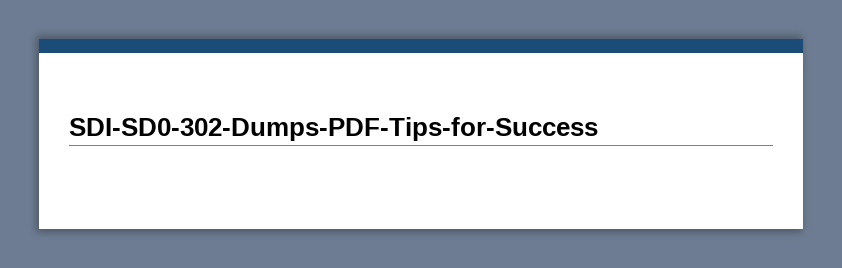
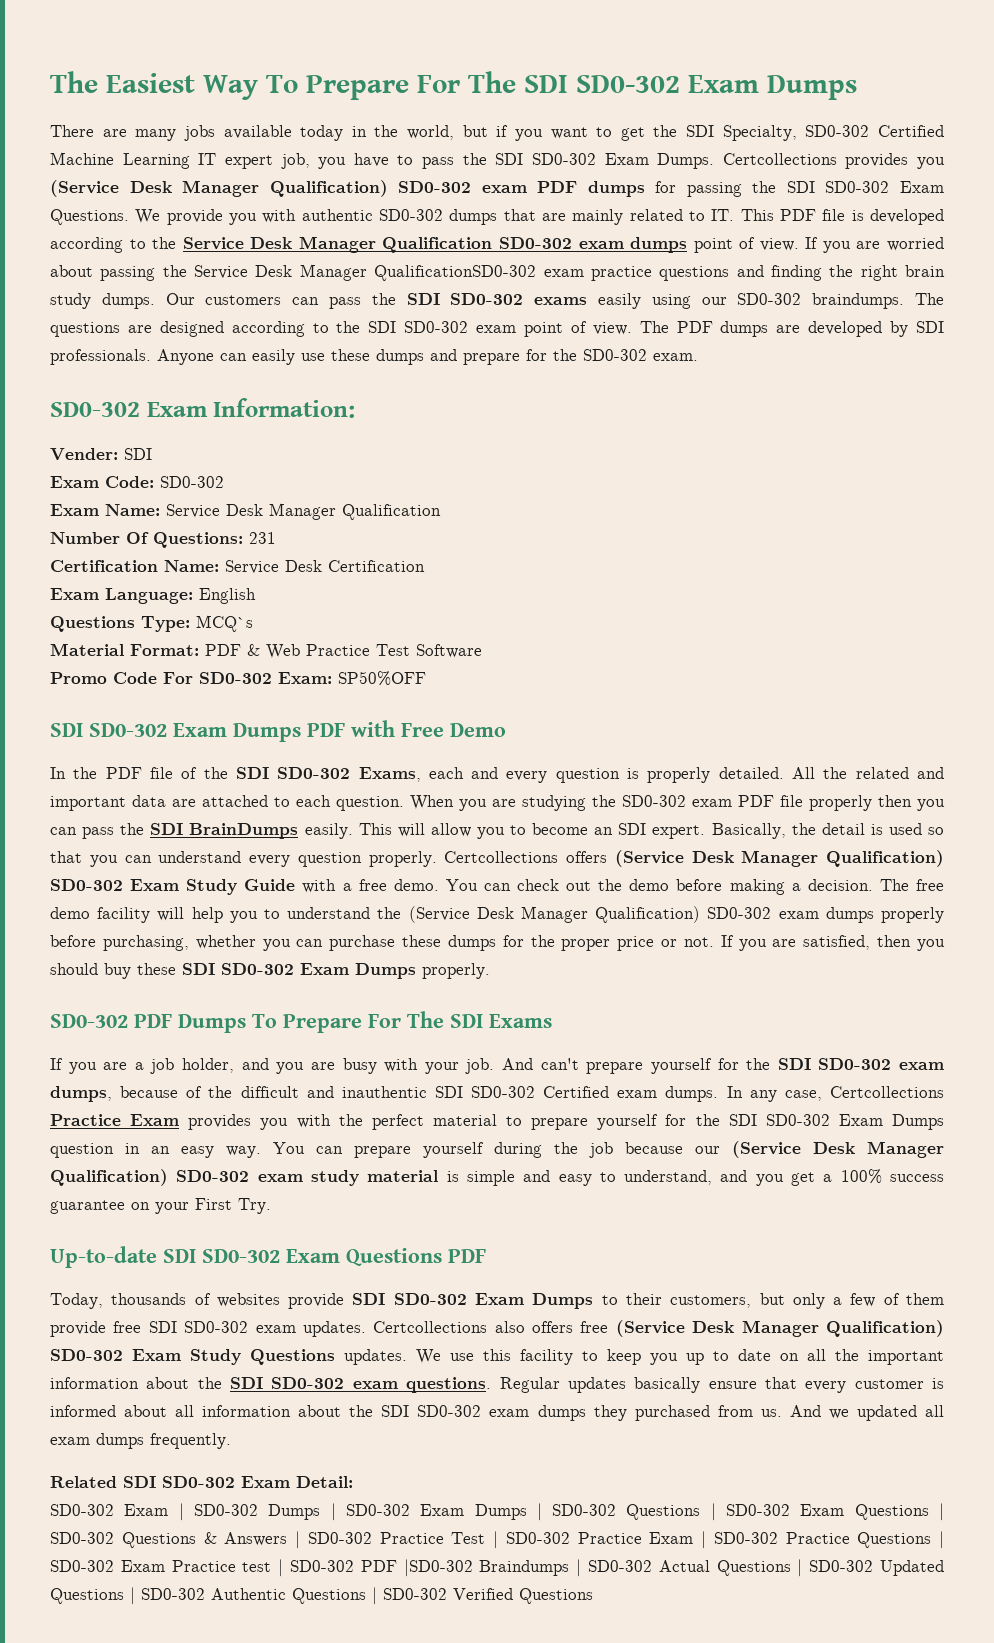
[69,117,598,141] SDI-SD0-302-Dumps-PDF-Tips-for-Success -> [50,71,857,100] [50,125,945,141] [50,152,945,169] [50,180,945,197] [50,209,945,225] [50,236,944,253] [50,264,946,281] [50,293,944,309] [50,321,945,337] [50,349,698,365] [50,398,356,418] [50,448,152,460] [50,476,224,488] [50,503,441,520] [50,532,276,548] [50,560,425,574] [50,588,256,604] [50,615,253,632] [50,643,482,659] [50,671,426,686] [50,720,506,742] [50,767,944,783] [50,795,945,811] [50,823,945,839] [50,850,944,867] [50,879,944,895] [50,906,945,923] [50,935,946,951] [50,963,490,979] [50,1011,552,1033] [50,1058,944,1074] [50,1086,944,1102] [50,1114,944,1130] [50,1141,944,1158] [50,1169,944,1186] [50,1198,271,1214] [50,1246,486,1268] [50,1293,944,1309] [50,1320,944,1337] [50,1349,944,1365] [50,1377,945,1393] [50,1405,944,1421] [50,1433,231,1449] [50,1476,353,1488] [50,1503,944,1521] [50,1531,944,1549] [50,1559,944,1577] [50,1587,593,1605] The Easiest Way To Prepare For The SDI SD0-302 Exam Dumps // There are many jobs available today in the world, but if you want to get the SDI Specialty, SD0-302 Certified Machine Learning IT expert job, you have to pass the SDI SD0-302 Exam Dumps. Certcollections provides you (Service Desk Manager Qualification) SD0-302 exam PDF dumps for passing the SDI SD0-302 Exam Questions. We provide you with authentic SD0-302 dumps that are mainly related to IT. This PDF file is developed according to the Service Desk Manager Qualification SD0-302 exam dumps point of view. If you are worried about passing the Service Desk Manager QualificationSD0-302 exam practice questions and finding the right brain study dumps. Our customers can pass the SDI SD0-302 exams easily using our SD0-302 braindumps. The questions are designed according to the SDI SD0-302 exam point of view. The PDF dumps are developed by SDI professionals. Anyone can easily use these dumps and prepare for the SD0-302 exam. // SD0-302 Exam Information: // Vender: SDI // Exam Code: SD0-302 // Exam Name: Service Desk Manager Qualification // Number Of Questions: 231 // Certification Name: Service Desk Certification // Exam Language: English // Questions Type: MCQ`s // Material Format: PDF & Web Practice Test Software // Promo Code For SD0-302 Exam: SP50%OFF // SDI SD0-302 Exam Dumps PDF with Free Demo // In the PDF file of the SDI SD0-302 Exams, each and every question is properly detailed. All the related and important data are attached to each question. When you are studying the SD0-302 exam PDF file properly then you can pass the SDI BrainDumps easily. This will allow you to become an SDI expert. Basically, the detail is used so that you can understand every question properly. Certcollections offers (Service Desk Manager Qualification) SD0-302 Exam Study Guide with a free demo. You can check out the demo before making a decision. The free demo facility will help you to understand the (Service Desk Manager Qualification) SD0-302 exam dumps properly before purchasing, whether you can purchase these dumps for the proper price or not. If you are satisfied, then you should buy these SDI SD0-302 Exam Dumps properly. // SD0-302 PDF Dumps To Prepare For The SDI Exams // If you are a job holder, and you are busy with your job. And can't prepare yourself for the SDI SD0-302 exam dumps, because of the difficult and inauthentic SDI SD0-302 Certified exam dumps. In any case, Certcollections Practice Exam provides you with the perfect material to prepare yourself for the SDI SD0-302 Exam Dumps question in an easy way. You can prepare yourself during the job because our (Service Desk Manager Qualification) SD0-302 exam study material is simple and easy to understand, and you get a 100% success guarantee on your First Try. // Up-to-date SDI SD0-302 Exam Questions PDF // Today, thousands of websites provide SDI SD0-302 Exam Dumps to their customers, but only a few of them provide free SDI SD0-302 exam updates. Certcollections also offers free (Service Desk Manager Qualification) SD0-302 Exam Study Questions updates. We use this facility to keep you up to date on all the important information about the SDI SD0-302 exam questions. Regular updates basically ensure that every customer is informed about all information about the SDI SD0-302 exam dumps they purchased from us. And we updated all exam dumps frequently. // Related SDI SD0-302 Exam Detail: // SD0-302 Exam | SD0-302 Dumps | SD0-302 Exam Dumps | SD0-302 Questions | SD0-302 Exam Questions | SD0-302 Questions & Answers | SD0-302 Practice Test | SD0-302 Practice Exam | SD0-302 Practice Questions | SD0-302 Exam Practice test | SD0-302 PDF |SD0-302 Braindumps | SD0-302 Actual Questions | SD0-302 Updated Questions | SD0-302 Authentic Questions | SD0-302 Verified Questions

